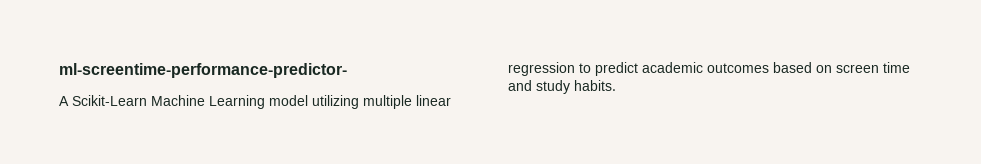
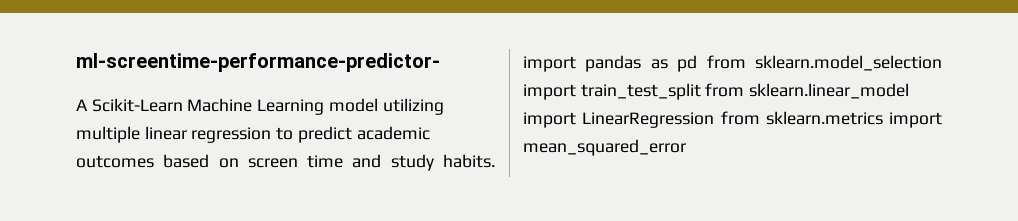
(616, 85) none -> [523,55,942,72] [523,83,910,100] [523,111,942,128] [523,139,686,156] import pandas as pd from sklearn.model_selection import train_test_split from sklearn.linear_model import LinearRegression from sklearn.metrics import mean_squared_error

